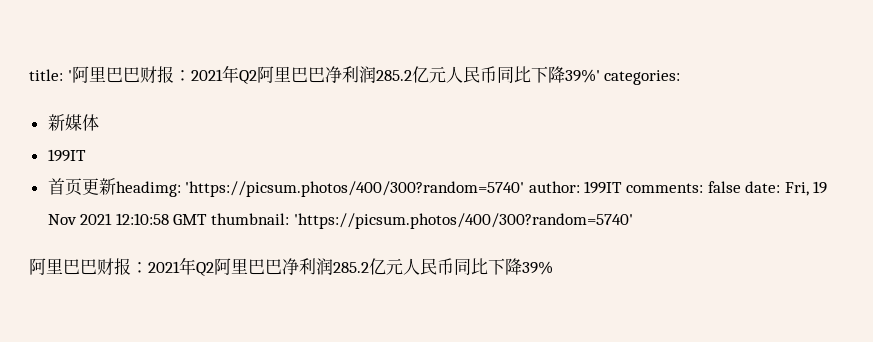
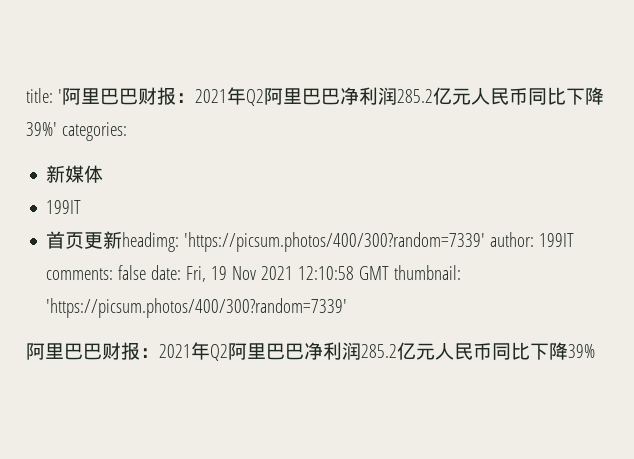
[185,181,525,197] 'https://picsum.photos/400/300?random=5740' -> [184,232,486,252] 'https://picsum.photos/400/300?random=7339'
[293,213,633,229] 'https://picsum.photos/400/300?random=5740' -> [46,298,348,318] 'https://picsum.photos/400/300?random=7339'

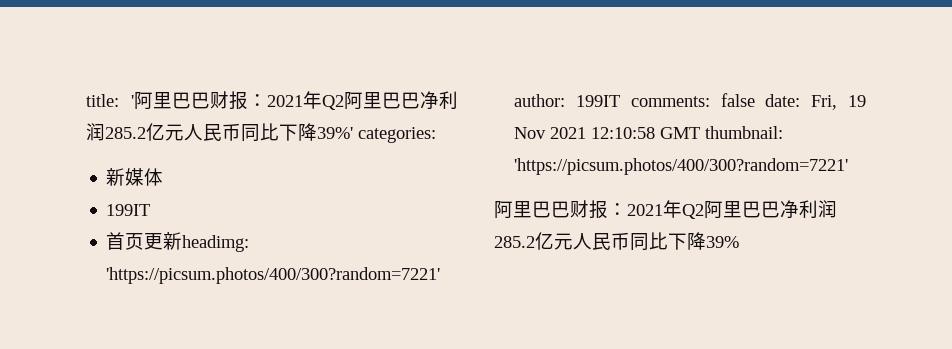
[184,232,486,252] 'https://picsum.photos/400/300?random=7339' -> [106,267,441,284] 'https://picsum.photos/400/300?random=7221'
[46,298,348,318] 'https://picsum.photos/400/300?random=7339' -> [514,158,849,175] 'https://picsum.photos/400/300?random=7221'

